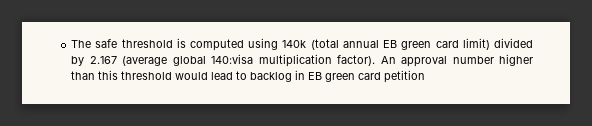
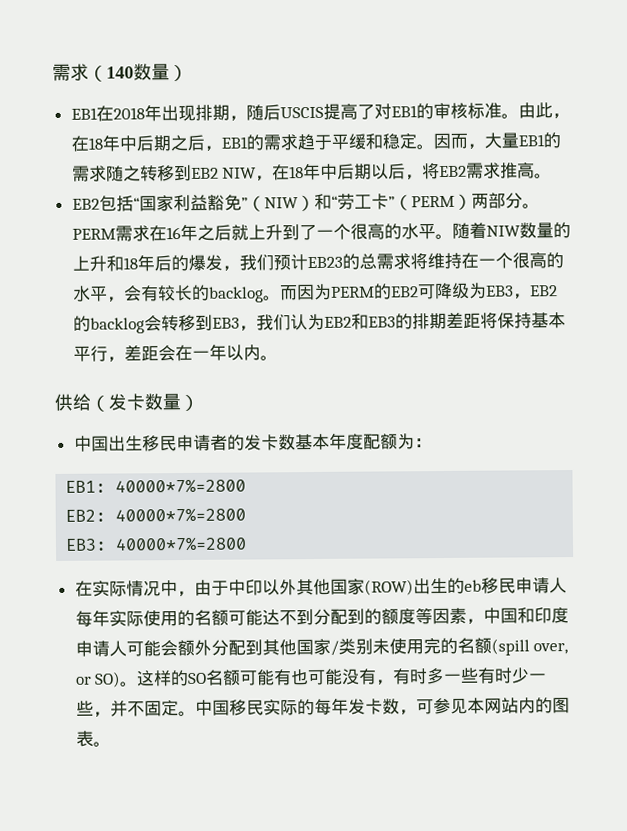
[71,38,533,51] [71,54,533,67] [71,70,426,83] The safe threshold is computed using 140k (total annual EB green card limit) divided by 2.167 (average global 140:visa multiplication factor). An approval number higher than this threshold would lead to backlog in EB green card petition -> [52,63,188,82] [70,102,570,122] [70,132,561,152] [71,162,553,182] [71,192,540,212] [71,222,571,242] [71,252,564,272] [71,282,558,303] [72,312,566,334] [72,343,278,363] [54,393,199,412] [73,432,432,452] [65,478,247,494] [65,507,247,523] [65,536,248,552] [74,577,567,598] [74,607,569,627] [74,637,569,657] [74,667,548,688] [75,697,570,718] [75,730,111,747] 需求（140数量） // EB1在2018年出现排期，随后USCIS提高了对EB1的审核标准。由此，在18年中后期之后，EB1的需求趋于平缓和稳定。因而，大量EB1的需求随之转移到EB2 NIW，在18年中后期以后，将EB2需求推高。 // EB2包括“国家利益豁免”（NIW）和“劳工卡”（PERM）两部分。PERM需求在16年之后就上升到了一个很高的水平。随着NIW数量的上升和18年后的爆发，我们预计EB23的总需求将维持在一个很高的水平，会有较长的backlog。而因为PERM的EB2可降级为EB3，EB2的backlog会转移到EB3，我们认为EB2和EB3的排期差距将保持基本平行，差距会在一年以内。 // 供给（发卡数量） // 中国出生移民申请者的发卡数基本年度配额为： // EB1: 40000*7%=2800 // EB2: 40000*7%=2800 // EB3: 40000*7%=2800 // 在实际情况中，由于中印以外其他国家(ROW)出生的eb移民申请人每年实际使用的名额可能达不到分配到的额度等因素，中国和印度申请人可能会额外分配到其他国家/类别未使用完的名额(spill over, or SO)。这样的SO名额可能有也可能没有，有时多一些有时少一些，并不固定。中国移民实际的每年发卡数，可参见本网站内的图表。

